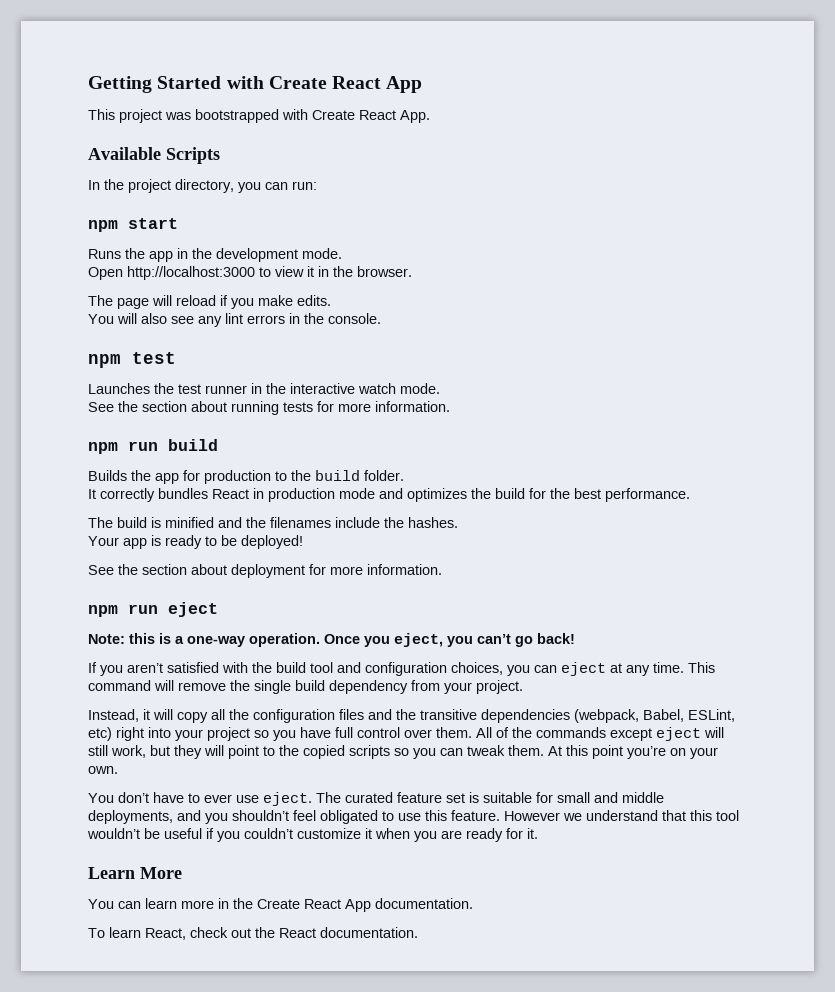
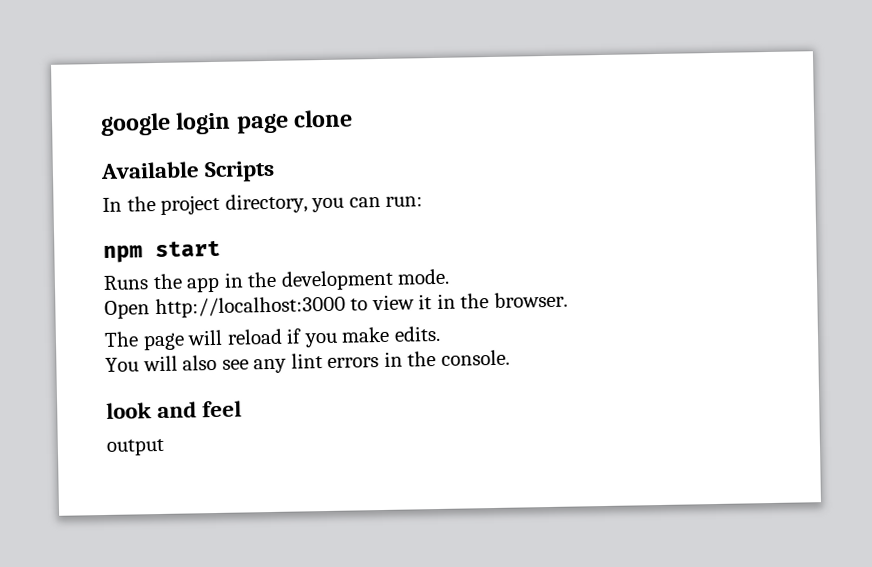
[88,76,423,93] [88,109,430,123] Getting Started with Create React App // This project was bootstrapped with Create React App. -> [100,109,354,136] google login page clone
[88,352,176,368] [88,383,440,394] [88,401,450,415] [88,439,218,454] [88,470,404,484] [88,488,690,502] [88,517,458,528] [88,535,303,549] [88,564,442,578] [88,602,218,617] [88,633,575,647] [88,662,715,676] [88,680,523,694] [88,709,735,723] [88,727,724,741] [88,745,718,759] [88,766,118,774] [88,792,664,806] [88,810,739,824] [87,828,538,842] [88,867,182,879] [88,898,473,912] [88,927,418,940] npm test // Launches the test runner in the interactive watch mode. // See the section about running tests for more information. // npm run build // Builds the app for production to the build folder. // It correctly bundles React in production mode and optimizes the build for the best performance. // The build is minified and the filenames include the hashes. // Your app is ready to be deployed! // See the section about deployment for more information. // npm run eject // Note: this is a one-way operation. Once you eject, you can’t go back! // If you aren’t satisfied with the build tool and configuration choices, you can eject at any time. This command will remove the single build dependency from your project. // Instead, it will copy all the configuration files and the transitive dependencies (webpack, Babel, ESLint, etc) right into your project so you have full control over them. All of the commands except eject will still work, but they will point to the copied scripts so you can tweak them. At this point you’re on your own. // You don’t have to ever use eject. The curated feature set is suitable for small and middle deployments, and you shouldn’t feel obligated to use this feature. However we understand that this tool wouldn’t be useful if you couldn’t customize it when you are ready for it. // Learn More // You can learn more in the Create React App documentation. // To learn React, check out the React documentation. -> [106,400,243,419] [106,438,165,456] look and feel // output

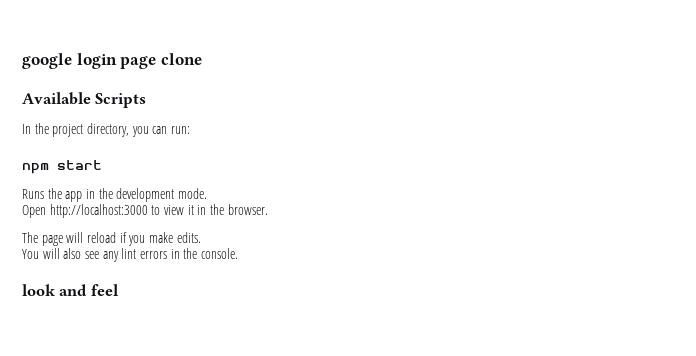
[106,438,165,456] // output -> (119, 290) none

